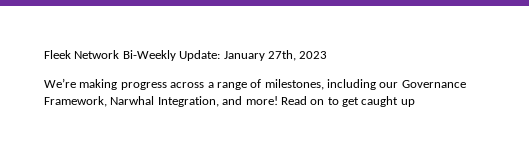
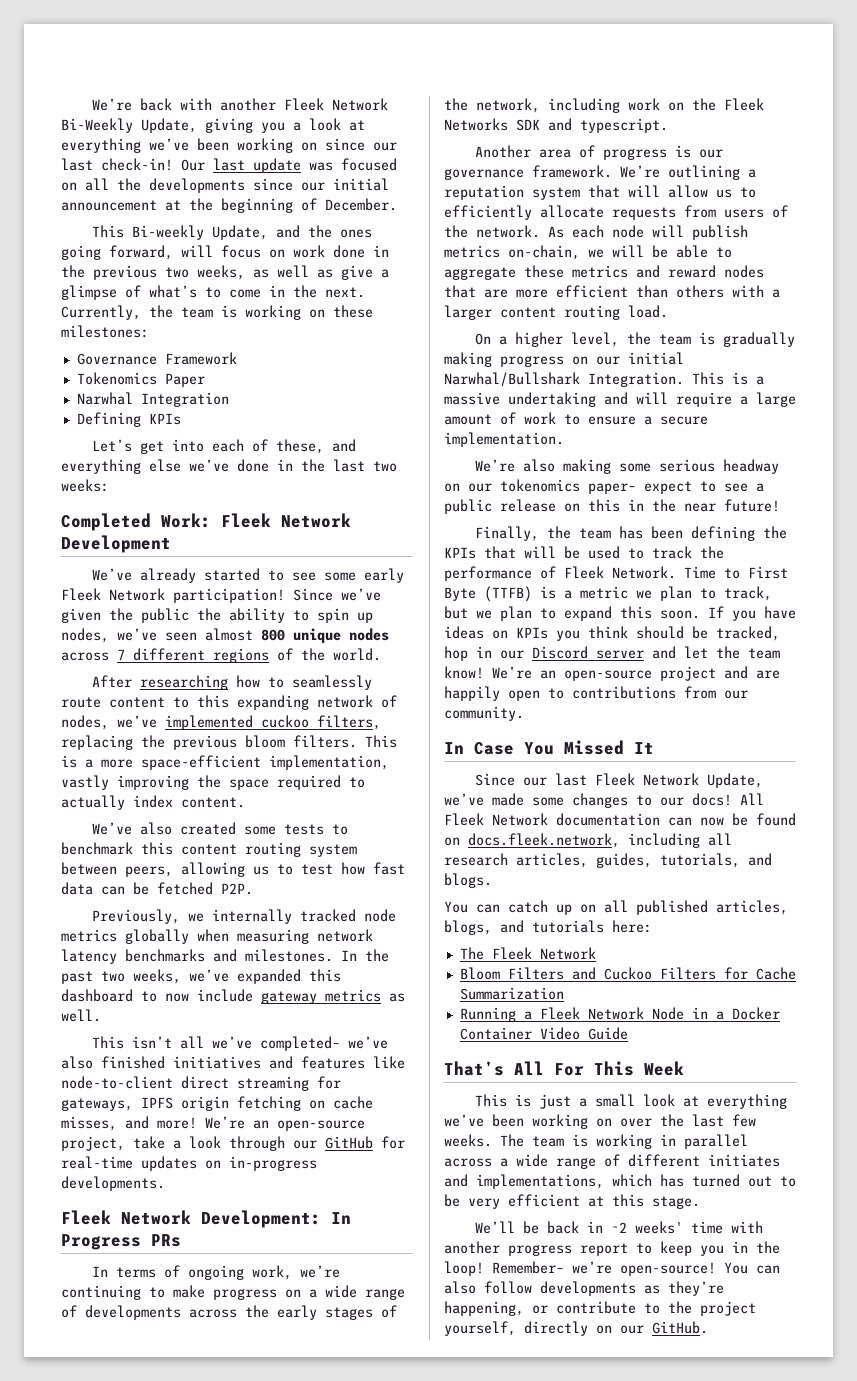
[44,50,328,61] [44,78,167,90] Fleek Network Bi-Weekly Update: January 27th, 2023 // We’re making progress -> [91,98,388,111] [61,118,365,133] [61,138,397,153] [61,158,397,173] [61,178,389,193] [61,198,397,213] [91,225,372,240] [61,245,389,260] [61,265,389,280] [61,285,365,300] [61,305,373,320] [61,325,149,338] [76,352,237,365] [76,372,205,387] [76,392,229,407] [76,412,181,427] [91,439,356,454] [61,459,397,474] [61,479,109,492] [61,513,351,531] [61,535,171,553] [91,568,404,583] [61,588,381,603] [61,608,373,623] [61,628,389,643] [61,648,381,663] [91,675,372,690] [61,695,397,710] [61,715,381,730] [61,735,397,750] [61,755,389,770] [61,775,365,790] [61,795,245,810] [91,822,348,835] [61,842,357,857] [61,862,405,877] [61,882,253,895] [91,909,396,924] [61,929,373,944] [61,949,389,964] [61,969,341,984] [61,989,405,1004] [61,1009,101,1022] [91,1036,388,1051] [61,1056,405,1069] [61,1076,341,1091] [61,1096,373,1111] [61,1116,365,1131] [61,1136,405,1151] [61,1156,317,1171] [61,1176,165,1191] [61,1210,351,1228] [61,1234,181,1250] [91,1265,340,1280] [61,1285,405,1300] [61,1305,397,1320] [444,98,764,113] [444,118,668,133] [474,145,723,160] [444,165,756,180] [444,185,756,200] [444,205,788,220] [444,225,748,240] [444,245,732,260] [444,265,764,280] [444,285,780,298] [444,305,668,320] [474,332,795,347] [444,352,684,367] [444,372,764,387] [444,392,796,407] [444,412,708,425] [444,432,564,447] [474,459,779,474] [444,479,764,494] [444,499,780,514] [474,526,787,541] [444,546,724,559] [444,566,788,581] [444,586,772,602] [444,606,796,621] [444,626,780,641] [444,646,780,661] [444,666,780,681] [444,686,748,701] [444,706,524,721] [444,740,654,755] [474,773,763,788] [444,793,764,808] [444,813,796,826] [444,833,732,848] [444,853,772,868] [444,873,492,888] [444,900,788,915] [444,920,652,935] [459,947,596,960] [459,967,796,980] [459,987,564,1000] [459,1007,780,1022] [459,1027,628,1040] [444,1061,684,1076] [474,1094,787,1109] [444,1114,756,1129] [444,1134,748,1149] We’re back with another Fleek Network Bi-Weekly Update, giving you a look at everything we’ve been working on since our last check-in! Our last update was focused on all the developments since our initial announcement at the beginning of December. // This Bi-weekly Update, and the ones going forward, will focus on work done in the previous two weeks, as well as give a glimpse of what’s to come in the next. Currently, the team is working on these milestones: // Governance Framework // Tokenomics Paper // Narwhal Integration // Defining KPIs // Let’s get into each of these, and everything else we’ve done in the last two weeks: // Completed Work: Fleek Network Development // We’ve already started to see some early Fleek Network participation! Since we’ve given the public the ability to spin up nodes, we’ve seen almost 800 unique nodes across 7 different regions of the world. // After researching how to seamlessly route content to this expanding network of nodes, we’ve implemented cuckoo filters, replacing the previous bloom filters. This is a more space-efficient implementation, vastly improving the space required to actually index content. // We’ve also created some tests to benchmark this content routing system between peers, allowing us to test how fast data can be fetched P2P. // Previously, we internally tracked node metrics globally when measuring network latency benchmarks and milestones. In the past two weeks, we’ve expanded this dashboard to now include gateway metrics as well. // This isn’t all we’ve completed– we’ve also finished initiatives and features like node-to-client direct streaming for gateways, IPFS origin fetching on cache misses, and more! We’re an open-source project, take a look through our GitHub for real-time updates on in-progress developments. // Fleek Network Development: In Progress PRs // In terms of ongoing work, we’re continuing to make progress on a wide range of developments across the early stages of the network, including work on the Fleek Networks SDK and typescript. // Another area of progress is our governance framework. We’re outlining a reputation system that will allow us to efficiently allocate requests from users of the network. As each node will publish metrics on-chain, we will be able to aggregate these metrics and reward nodes that are more efficient than others with a larger content routing load. // On a higher level, the team is gradually making progress on our initial Narwhal/Bullshark Integration. This is a massive undertaking and will require a large amount of work to ensure a secure implementation. // We’re also making some serious headway on our tokenomics paper– expect to see a public release on this in the near future! // Finally, the team has been defining the KPIs that will be used to track the performance of Fleek Network. Time to First Byte (TTFB) is a metric we plan to track, but we plan to expand this soon. If you have ideas on KPIs you think should be tracked, hop in our Discord server and let the team know! We’re an open-source project and are happily open to contributions from our community. // In Case You Missed It // Since our last Fleek Network Update, we’ve made some changes to our docs! All Fleek Network documentation can now be found on docs.fleek.network, including all research articles, guides, tutorials, and blogs. // You can catch up on all published articles, blogs, and tutorials here: // The Fleek Network // Bloom Filters and Cuckoo Filters for Cache Summarization // Running a Fleek Network Node in a Docker Container Video Guide // That’s All For This Week // This is just a small look at everything we’ve been working on over the last few weeks. The team is working in parallel
[216,79,466,90] [44,96,415,107] range of milestones, including our Governance Framework, Narwhal Integration, and more! Read on to get caught up -> [516,1154,780,1169] [444,1174,796,1189] [444,1194,700,1209] [474,1221,763,1234] [444,1241,780,1256] [444,1261,780,1276] [444,1281,724,1296] [444,1301,756,1316] [444,1321,708,1336] wide range of different initiates and implementations, which has turned out to be very efficient at this stage. // We’ll be back in ~2 weeks' time with another progress report to keep you in the loop! Remember– we’re open-source! You can also follow developments as they’re happening, or contribute to the project yourself, directly on our GitHub.

